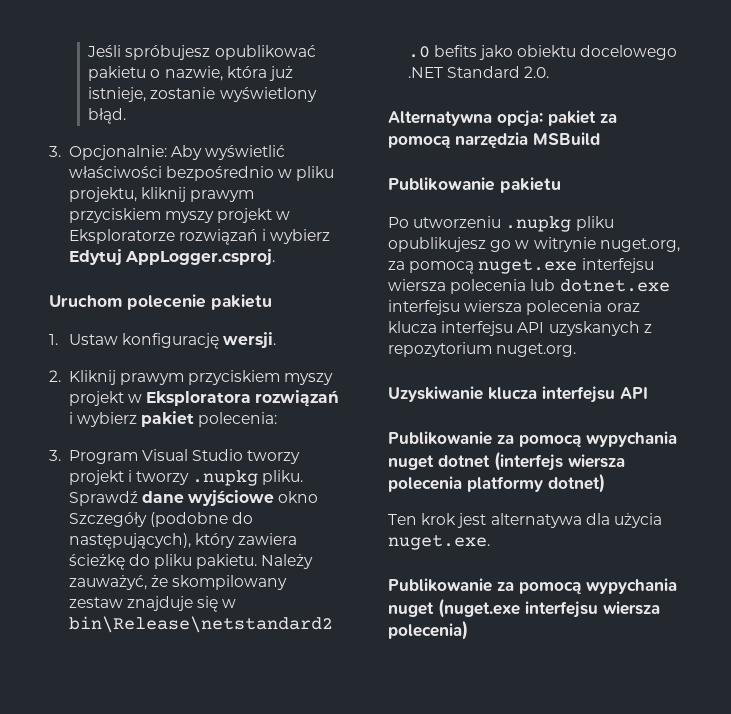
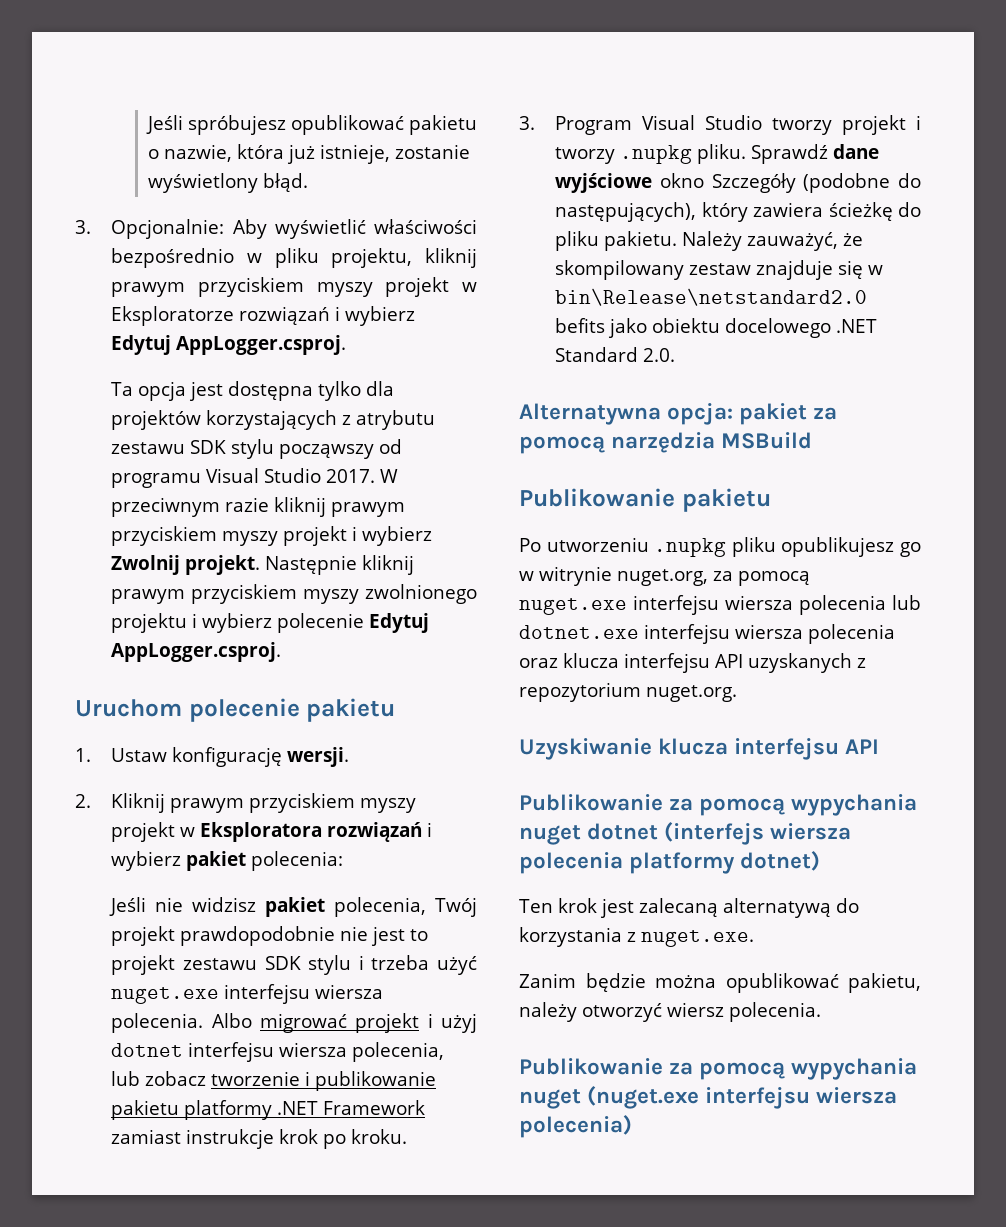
(275, 257) none -> [111,381,395,401] [111,410,436,430] [111,439,403,459] [111,468,399,488] [111,497,406,517] [111,526,433,546] [111,555,415,575] [111,584,477,604] [111,613,430,633] [111,642,282,662] // Ta opcja jest dostępna tylko dla projektów korzystających z atrybutu zestawu SDK stylu począwszy od programu Visual Studio 2017. W przeciwnym razie kliknij prawym przyciskiem myszy projekt i wybierz Zwolnij projekt. Następnie kliknij prawym przyciskiem myszy zwolnionego projektu i wybierz polecenie Edytuj AppLogger.csproj.
(278, 419) none -> [109,897,477,917] [111,926,429,946] [111,955,477,975] [111,984,384,1004] [111,1013,477,1033] [111,1042,445,1062] [111,1071,437,1091] [111,1100,426,1120] [111,1129,408,1149] // Jeśli nie widzisz pakiet polecenia, Twój projekt prawdopodobnie nie jest to projekt zestawu SDK stylu i trzeba użyć nuget.exe interfejsu wiersza polecenia. Albo migrować projekt i użyj dotnet interfejsu wiersza polecenia, lub zobacz tworzenie i publikowanie pakietu platformy .NET Framework zamiast instrukcje krok po kroku.
[490,513,662,528] [388,535,490,550] alternatywa dla użycia nuget.exe. -> [638,898,859,918] [519,927,754,947] [519,973,921,993] [519,1002,821,1022] zalecaną alternatywą do korzystania z nuget.exe. // Zanim będzie można opublikować pakietu, należy otworzyć wiersz polecenia.

